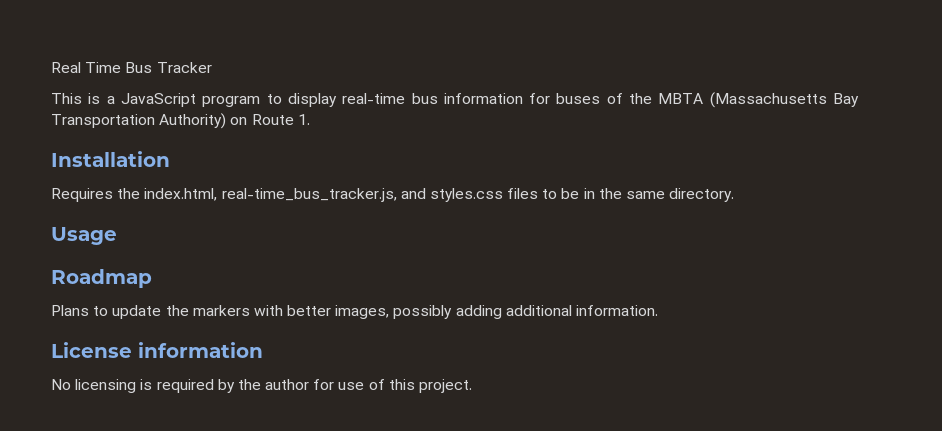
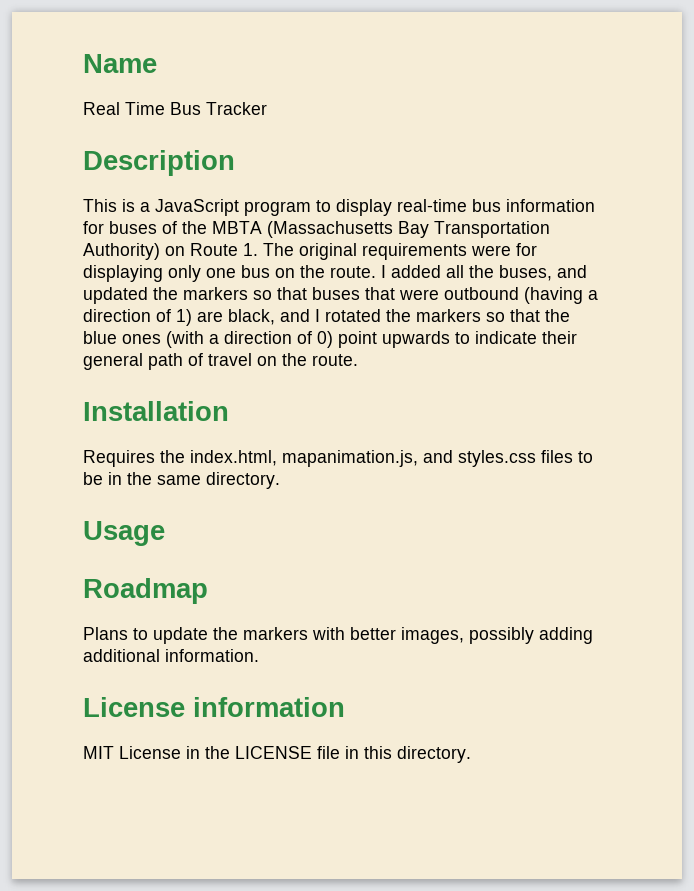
(51, 67) none -> [83,54,157,73] Name //
(212, 67) none -> [83,150,235,176] // Description
(310, 119) none -> [263,243,537,260] [83,265,587,282] [83,287,598,304] [83,309,570,326] [83,331,577,348] [83,353,358,370] The original requirements were for displaying only one bus on the route. I added all the buses, and updated the markers so that buses that were outbound (having a direction of 1) are black, and I rotated the markers so that the blue ones (with a direction of 0) point upwards to indicate their general path of travel on the route.
[221,188,397,202] real-time_bus_tracker.js, -> [282,450,418,467] mapanimation.js,
[51,379,473,393] No licensing is required by the author for use of this project. -> [83,746,471,763] MIT License in the LICENSE file in this directory.

